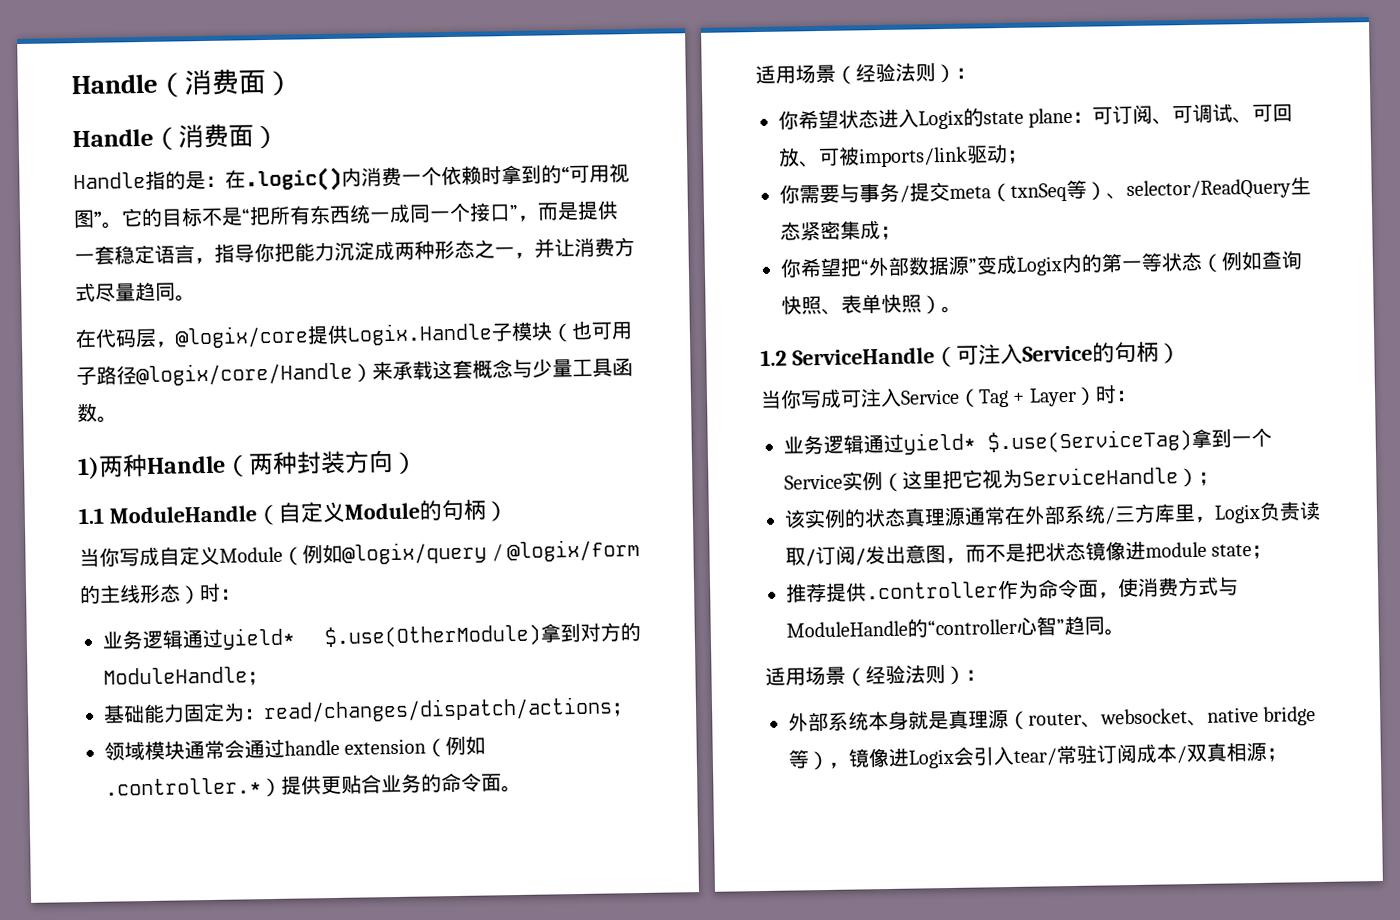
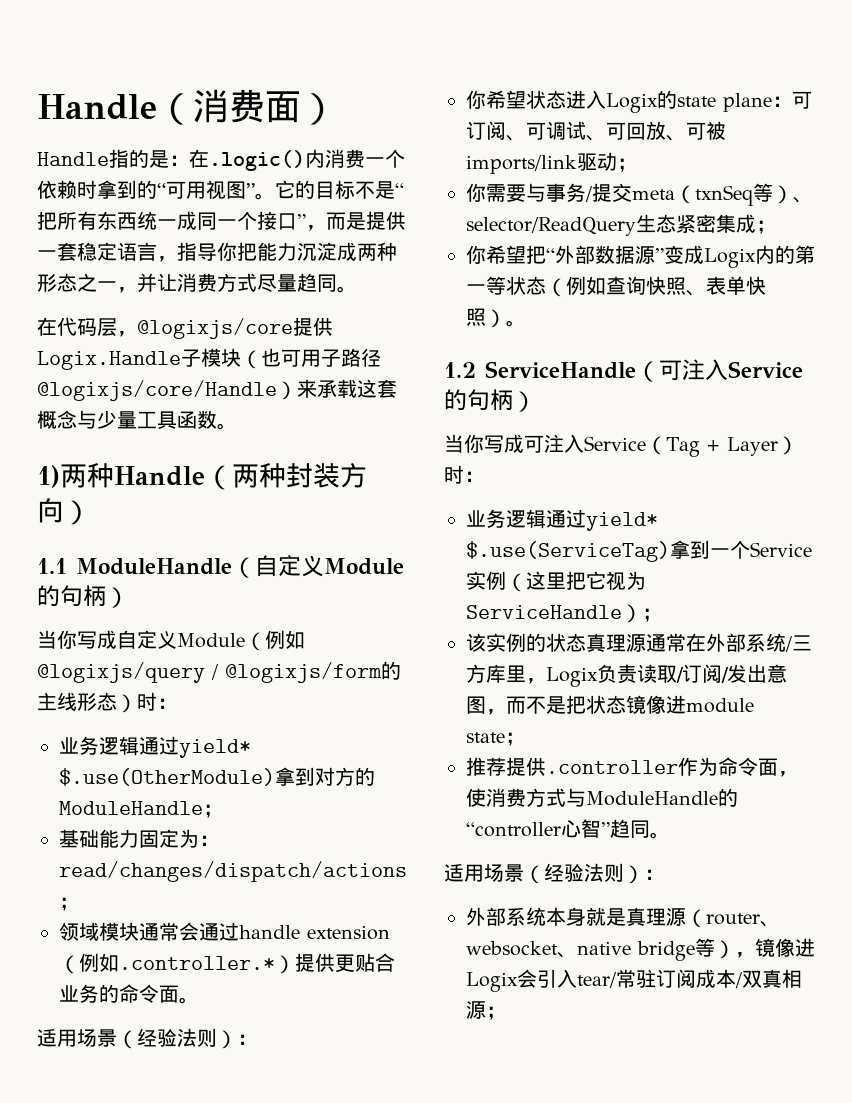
[71,69,294,98] [72,123,279,150] Handle（消费面） // Handle（消费面） -> [37,89,337,125] Handle（消费面）
[175,325,309,349] @logix/core -> [137,318,293,339] @logixjs/core
[136,361,353,387] @logix/core/Handle -> [37,380,277,401] @logixjs/core/Handle
[342,538,640,565] @logix/query / @logix/form -> [37,662,382,683] @logixjs/query / @logixjs/form

